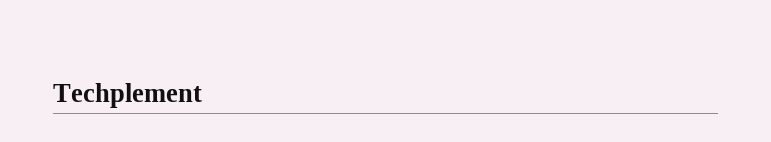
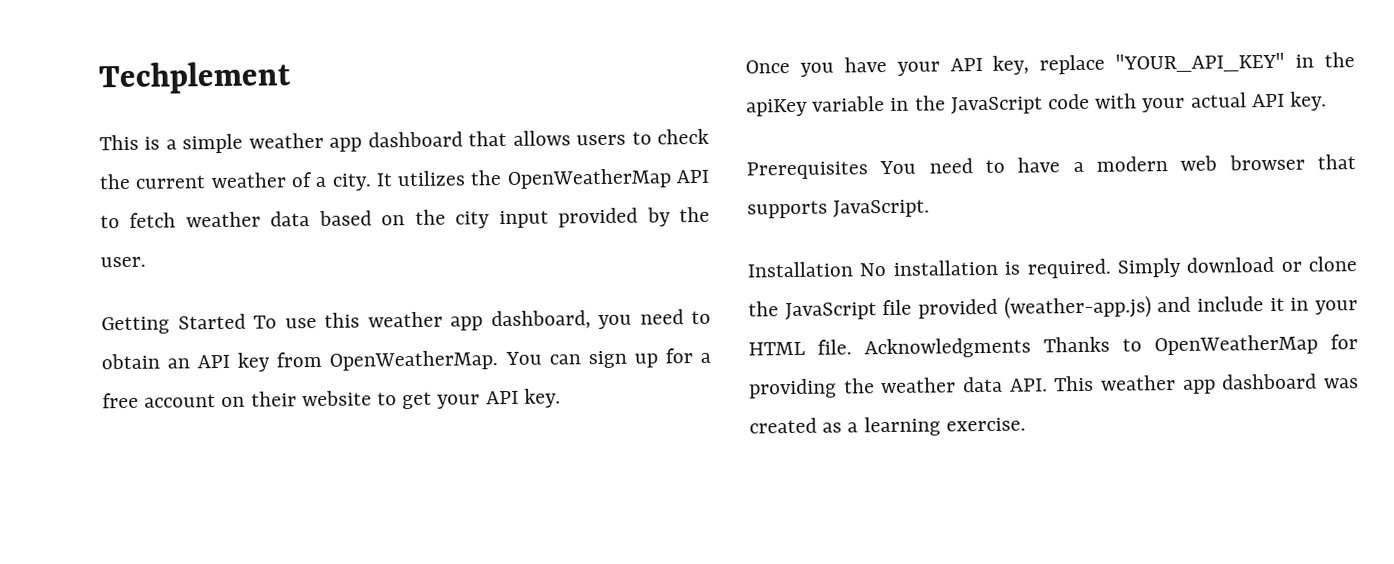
(202, 95) none -> [99,128,709,154] [99,168,709,191] [100,206,710,229] [100,256,146,268] [101,309,711,335] [101,348,712,372] [102,388,561,410] [745,52,1355,77] [746,91,1328,117] [746,154,1356,180] [747,199,931,219] [747,256,1357,279] [748,295,1358,321] [748,334,1358,359] [749,373,1359,399] [749,416,1026,437] // This is a simple weather app dashboard that allows users to check the current weather of a city. It utilizes the OpenWeatherMap API to fetch weather data based on the city input provided by the user. // Getting Started To use this weather app dashboard, you need to obtain an API key from OpenWeatherMap. You can sign up for a free account on their website to get your API key. // Once you have your API key, replace "YOUR_API_KEY" in the apiKey variable in the JavaScript code with your actual API key. // Prerequisites You need to have a modern web browser that supports JavaScript. // Installation No installation is required. Simply download or clone the JavaScript file provided (weather-app.js) and include it in your HTML file. Acknowledgments Thanks to OpenWeatherMap for providing the weather data API. This weather app dashboard was created as a learning exercise.

